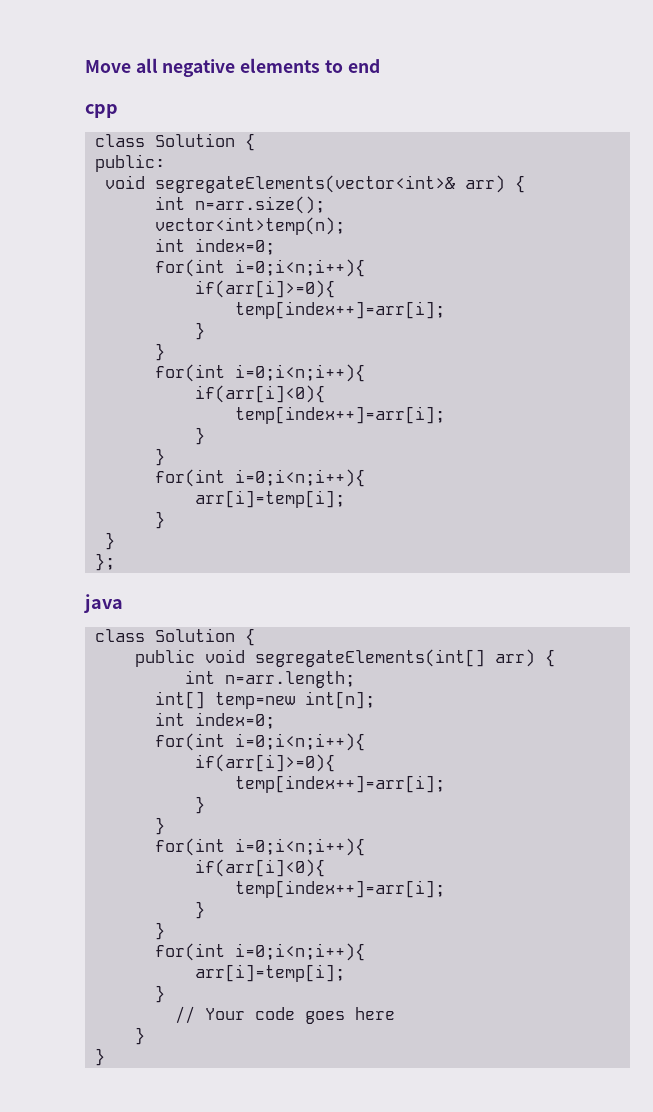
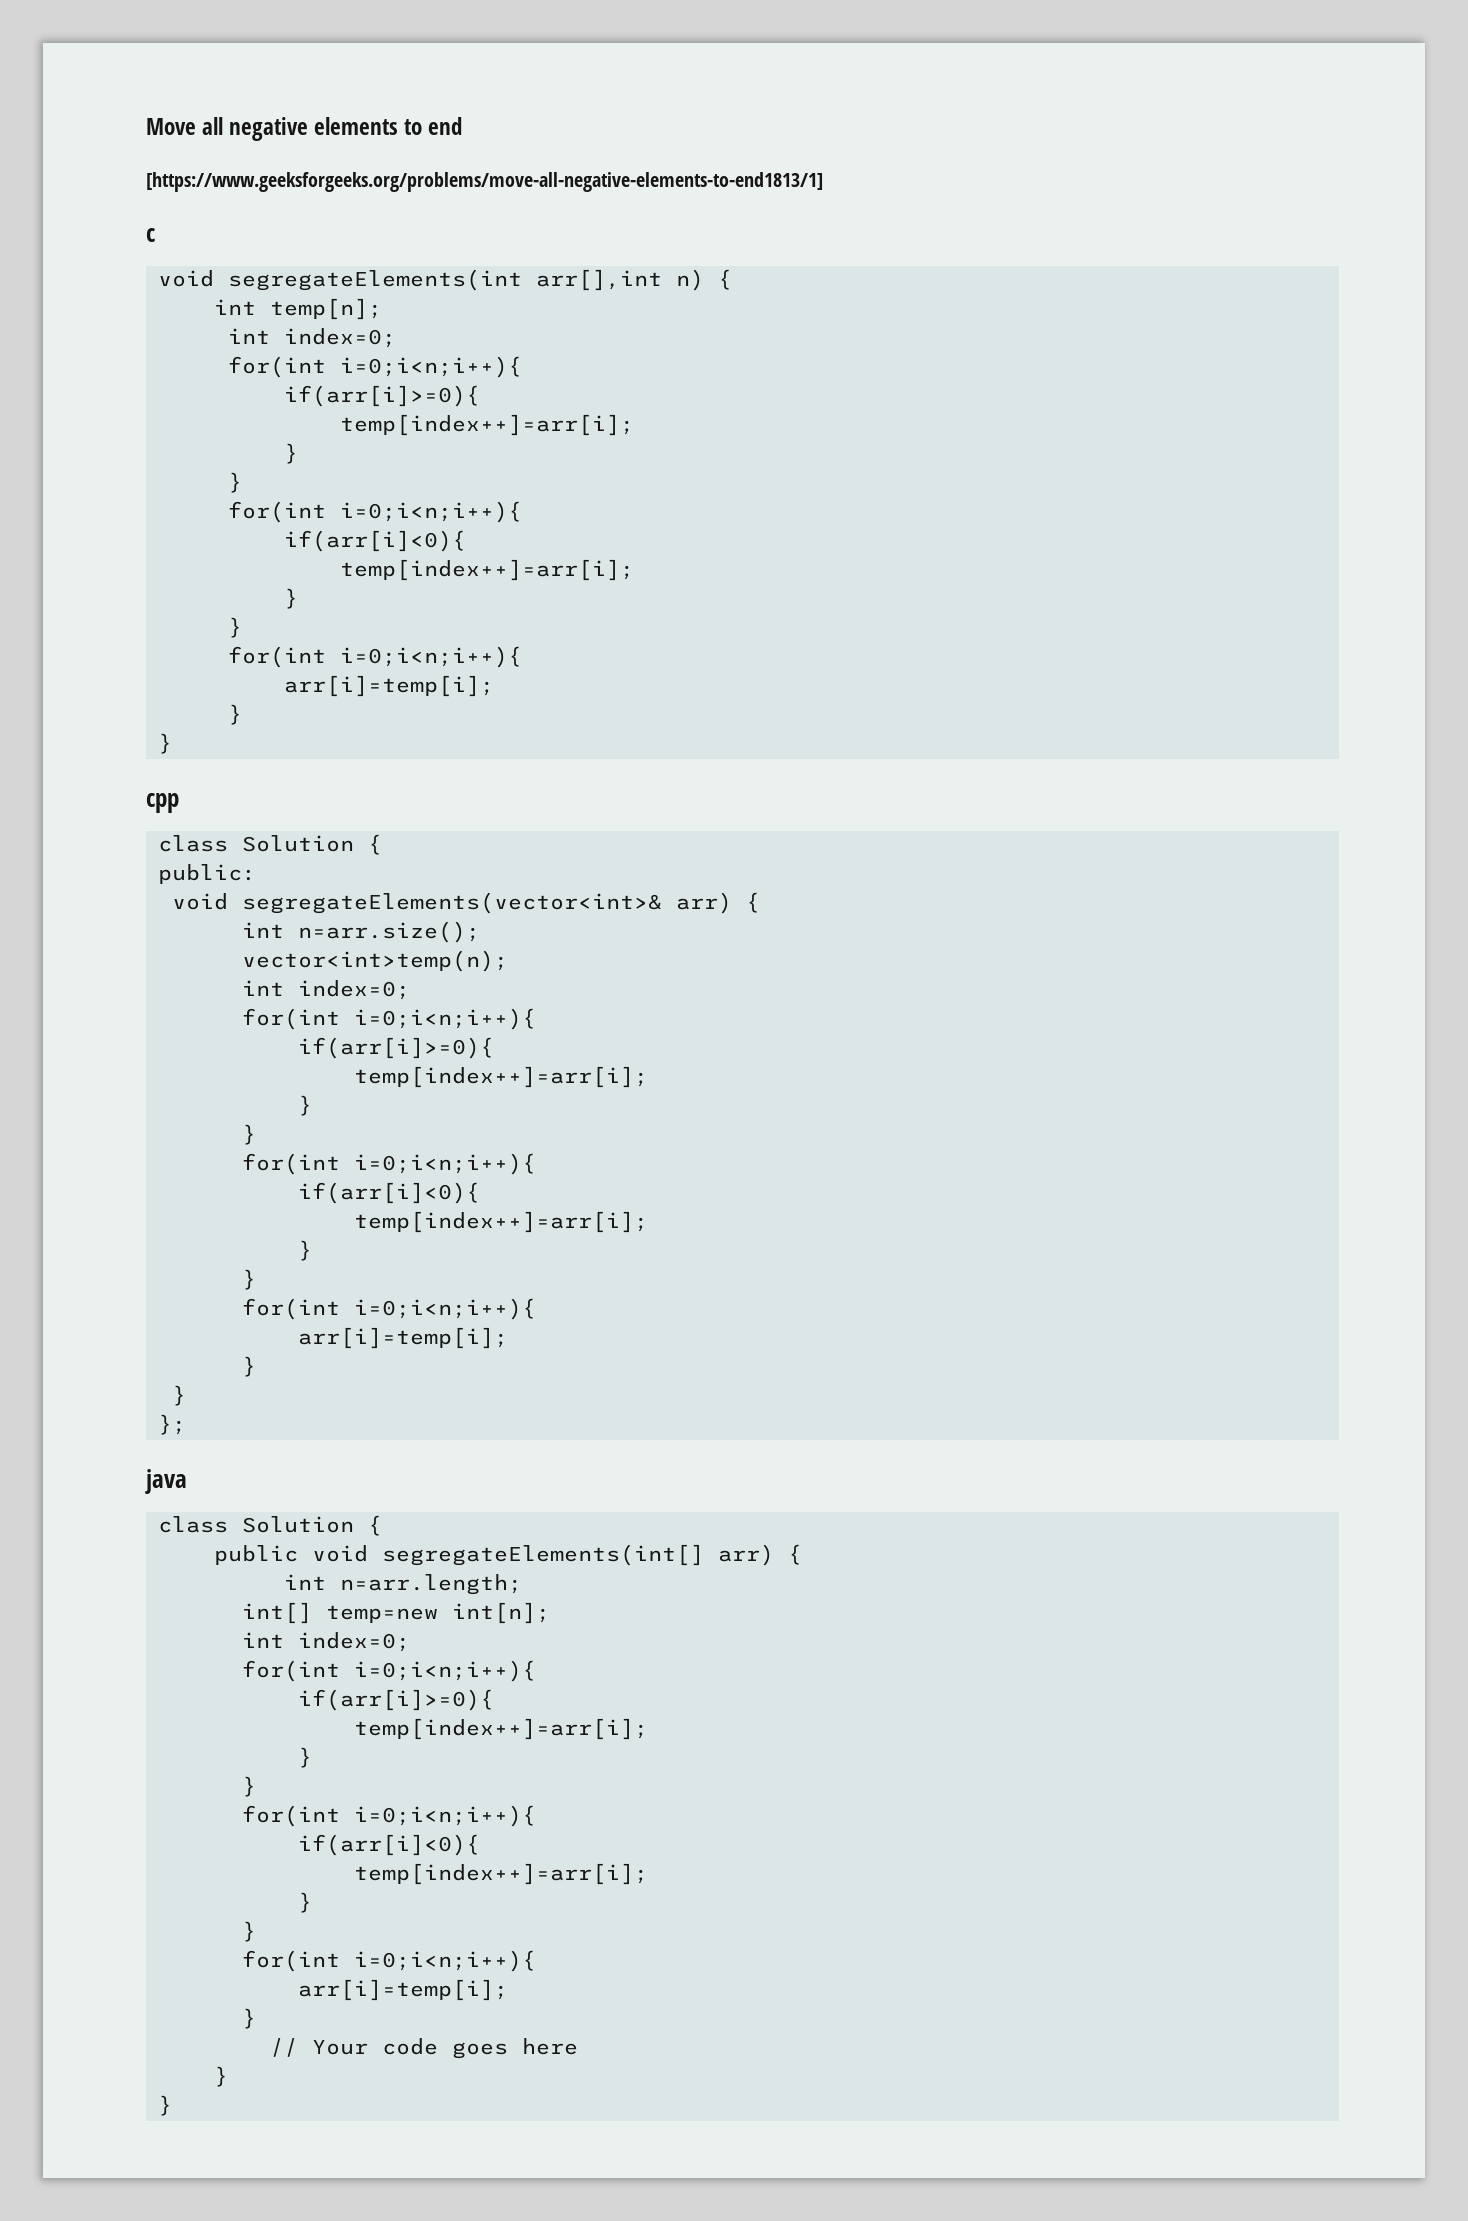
(380, 66) none -> [146,172,823,192] [146,228,155,242] [158,269,733,291] [214,298,383,320] [228,328,397,348] [228,356,523,378] [284,385,481,407] [340,414,635,436] [284,443,299,464] [228,472,243,493] [228,501,523,523] [284,530,467,552] [340,559,635,581] [284,588,299,609] [228,617,243,638] [228,646,523,668] [284,675,495,697] [228,704,243,725] [158,733,173,754] // [https://www.geeksforgeeks.org/problems/move-all-negative-elements-to-end1813/1] // c // void segregateElements(int arr[],int n) { // int temp[n]; // int index=0; // for(int i=0;i<n;i++){ // if(arr[i]>=0){ // temp[index++]=arr[i]; // } // } // for(int i=0;i<n;i++){ // if(arr[i]<0){ // temp[index++]=arr[i]; // } // } // for(int i=0;i<n;i++){ // arr[i]=temp[i]; // } // }

